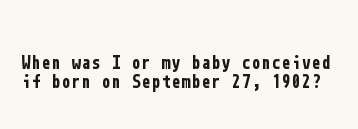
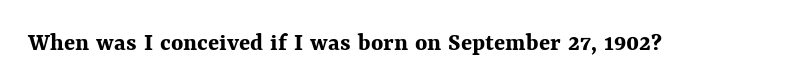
[131,55,331,72] [21,74,41,88] or my baby conceived if -> [160,33,352,50] conceived if I was

